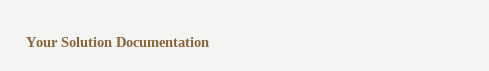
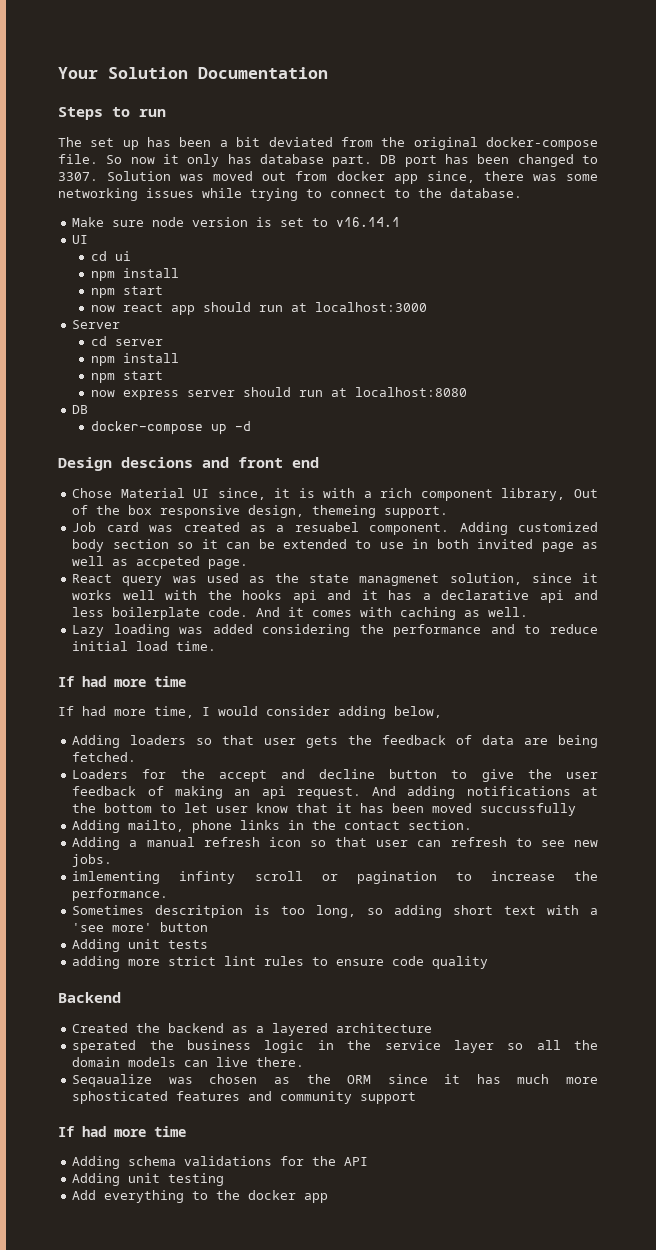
(209, 42) none -> [58,107,166,120] [58,137,598,150] [58,154,599,167] [58,171,598,184] [58,188,522,201] [72,217,401,227] [72,235,89,244] [90,251,131,261] [90,268,179,281] [90,286,163,298] [90,302,427,315] [72,320,121,329] [90,336,163,346] [90,353,179,366] [90,371,163,383] [90,387,467,400] [72,405,89,414] [90,421,251,435] [58,457,319,471] [72,488,598,501] [72,505,449,518] [72,522,598,535] [72,539,598,552] [72,556,249,569] [72,573,599,586] [72,590,599,603] [72,607,529,620] [72,624,599,637] [72,641,217,651] [58,676,186,687] [58,706,442,719] [72,735,599,748] [72,752,137,762] [72,769,599,782] [72,786,598,799] [72,803,577,816] [72,820,473,833] [72,837,598,850] [72,854,113,867] [72,871,599,884] [72,888,169,901] [72,905,599,918] [72,922,209,932] [72,939,209,952] [72,956,489,969] [58,992,121,1003] [72,1023,433,1036] [72,1040,598,1053] [72,1057,305,1067] [72,1074,598,1087] [72,1091,417,1104] [58,1126,186,1137] [72,1156,369,1169] [72,1173,225,1186] [72,1190,329,1203] // Steps to run // The set up has been a bit deviated from the original docker-compose file. So now it only has database part. DB port has been changed to 3307. Solution was moved out from docker app since, there was some networking issues while trying to connect to the database. // Make sure node version is set to v16.14.1 // UI // cd ui // npm install // npm start // now react app should run at localhost:3000 // Server // cd server // npm install // npm start // now express server should run at localhost:8080 // DB // docker-compose up -d // Design descions and front end // Chose Material UI since, it is with a rich component library, Out of the box responsive design, themeing support. // Job card was created as a resuabel component. Adding customized body section so it can be extended to use in both invited page as well as accpeted page. // React query was used as the state managmenet solution, since it works well with the hooks api and it has a declarative api and less boilerplate code. And it comes with caching as well. // Lazy loading was added considering the performance and to reduce initial load time. // If had more time // If had more time, I would consider adding below, // Adding loaders so that user gets the feedback of data are being fetched. // Loaders for the accept and decline button to give the user feedback of making an api request. And adding notifications at the bottom to let user know that it has been moved succussfully // Adding mailto, phone links in the contact section. // Adding a manual refresh icon so that user can refresh to see new jobs. // imlementing infinty scroll or pagination to increase the performance. // Sometimes descritpion is too long, so adding short text with a 'see more' button // Adding unit tests // adding more strict lint rules to ensure code quality // Backend // Created the backend as a layered architecture // sperated the business logic in the service layer so all the domain models can live there. // Seqaualize was chosen as the ORM since it has much more sphosticated features and community support // If had more time // Adding schema validations for the API // Adding unit testing // Add everything to the docker app

